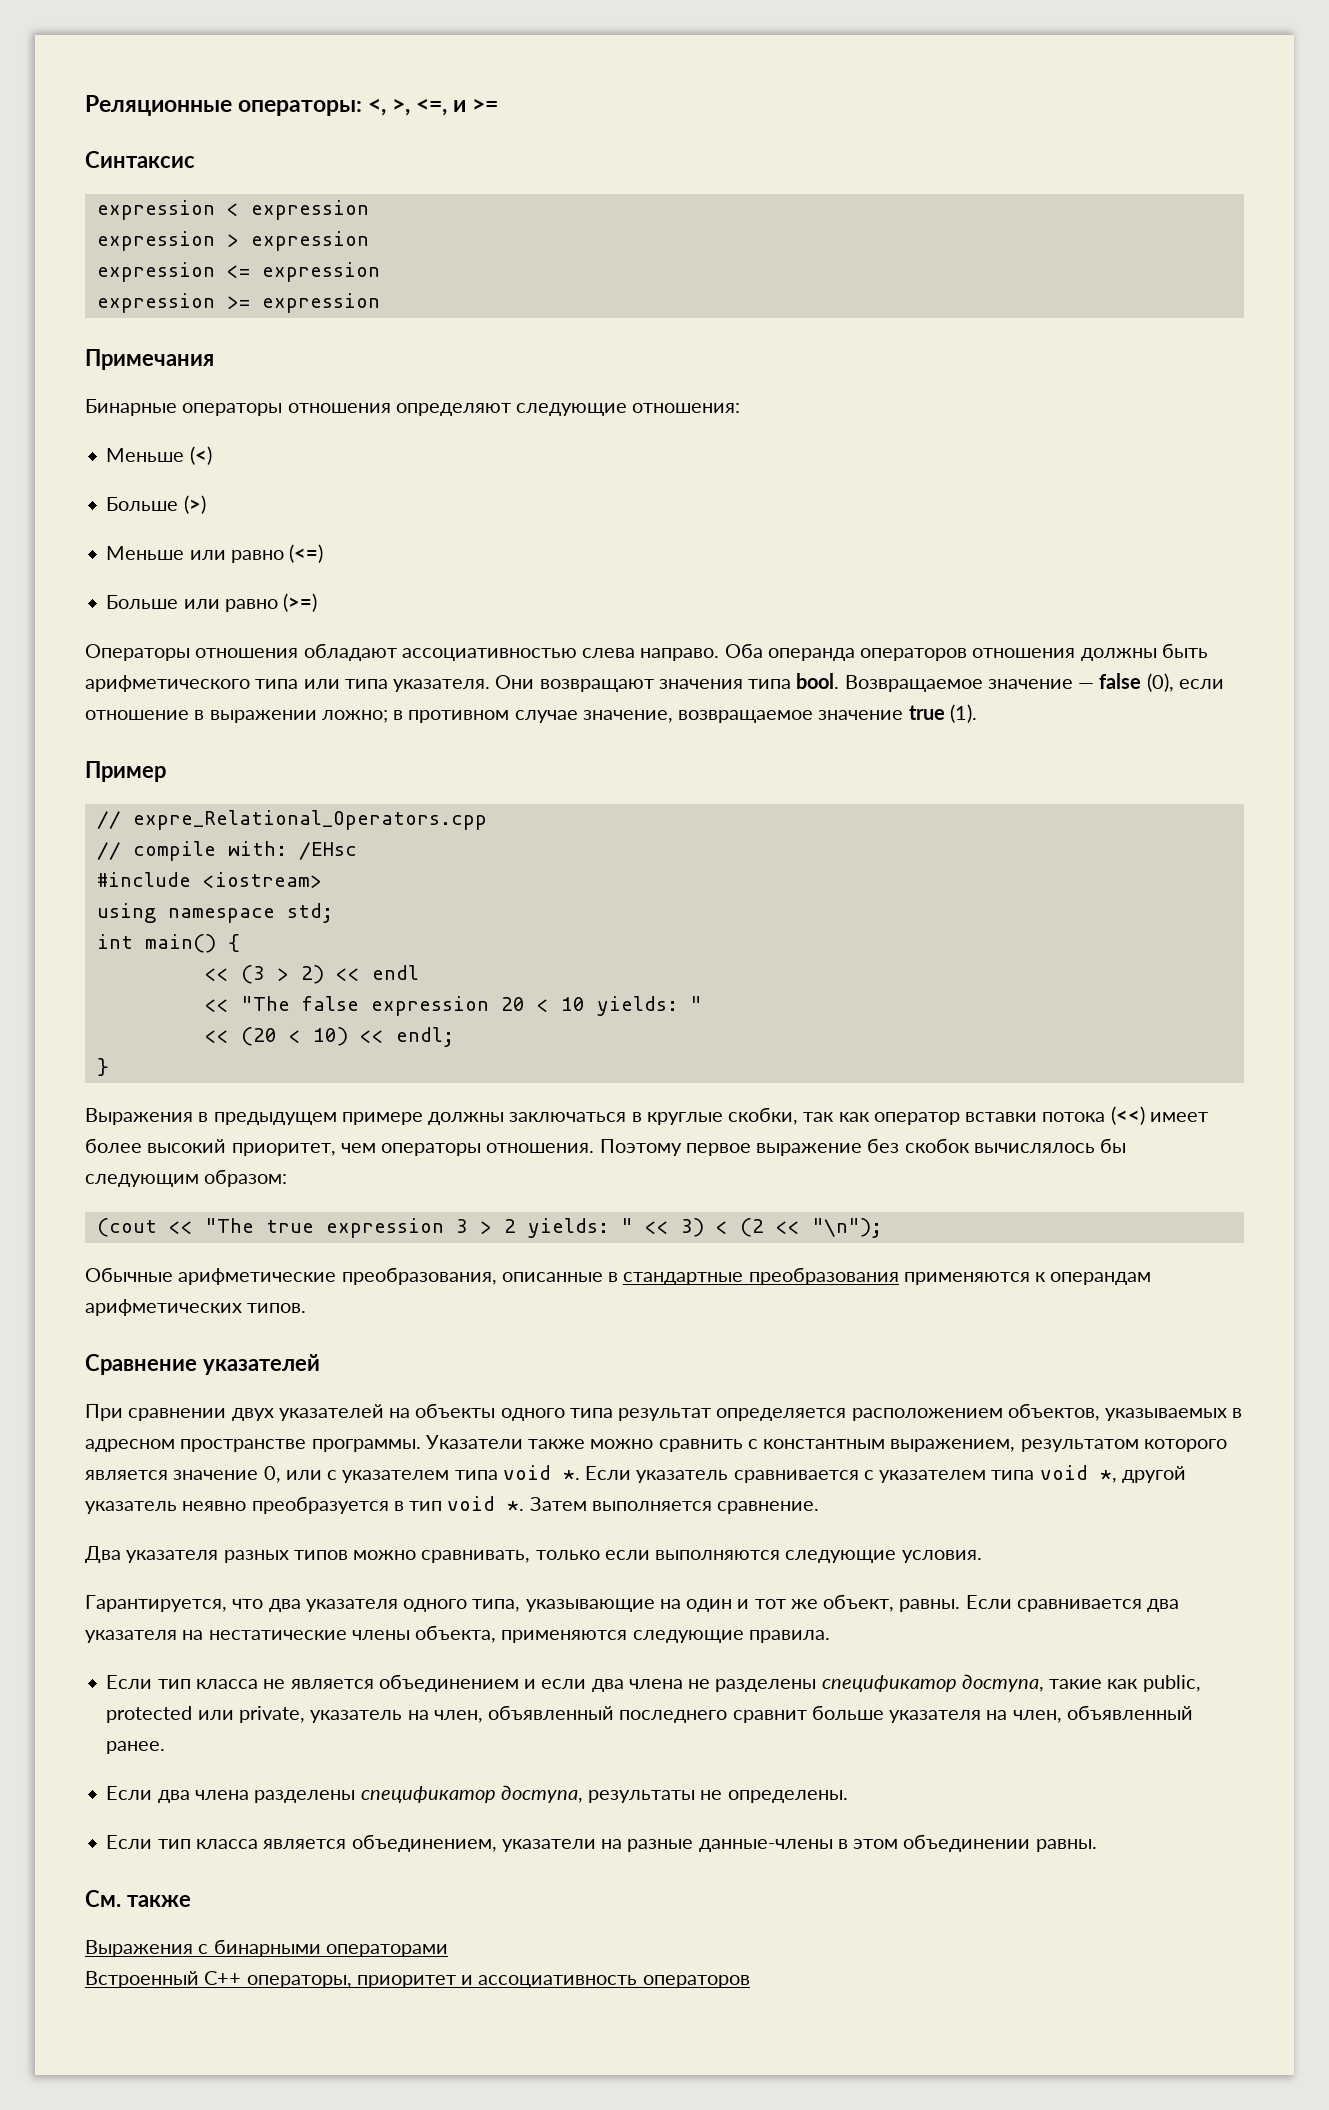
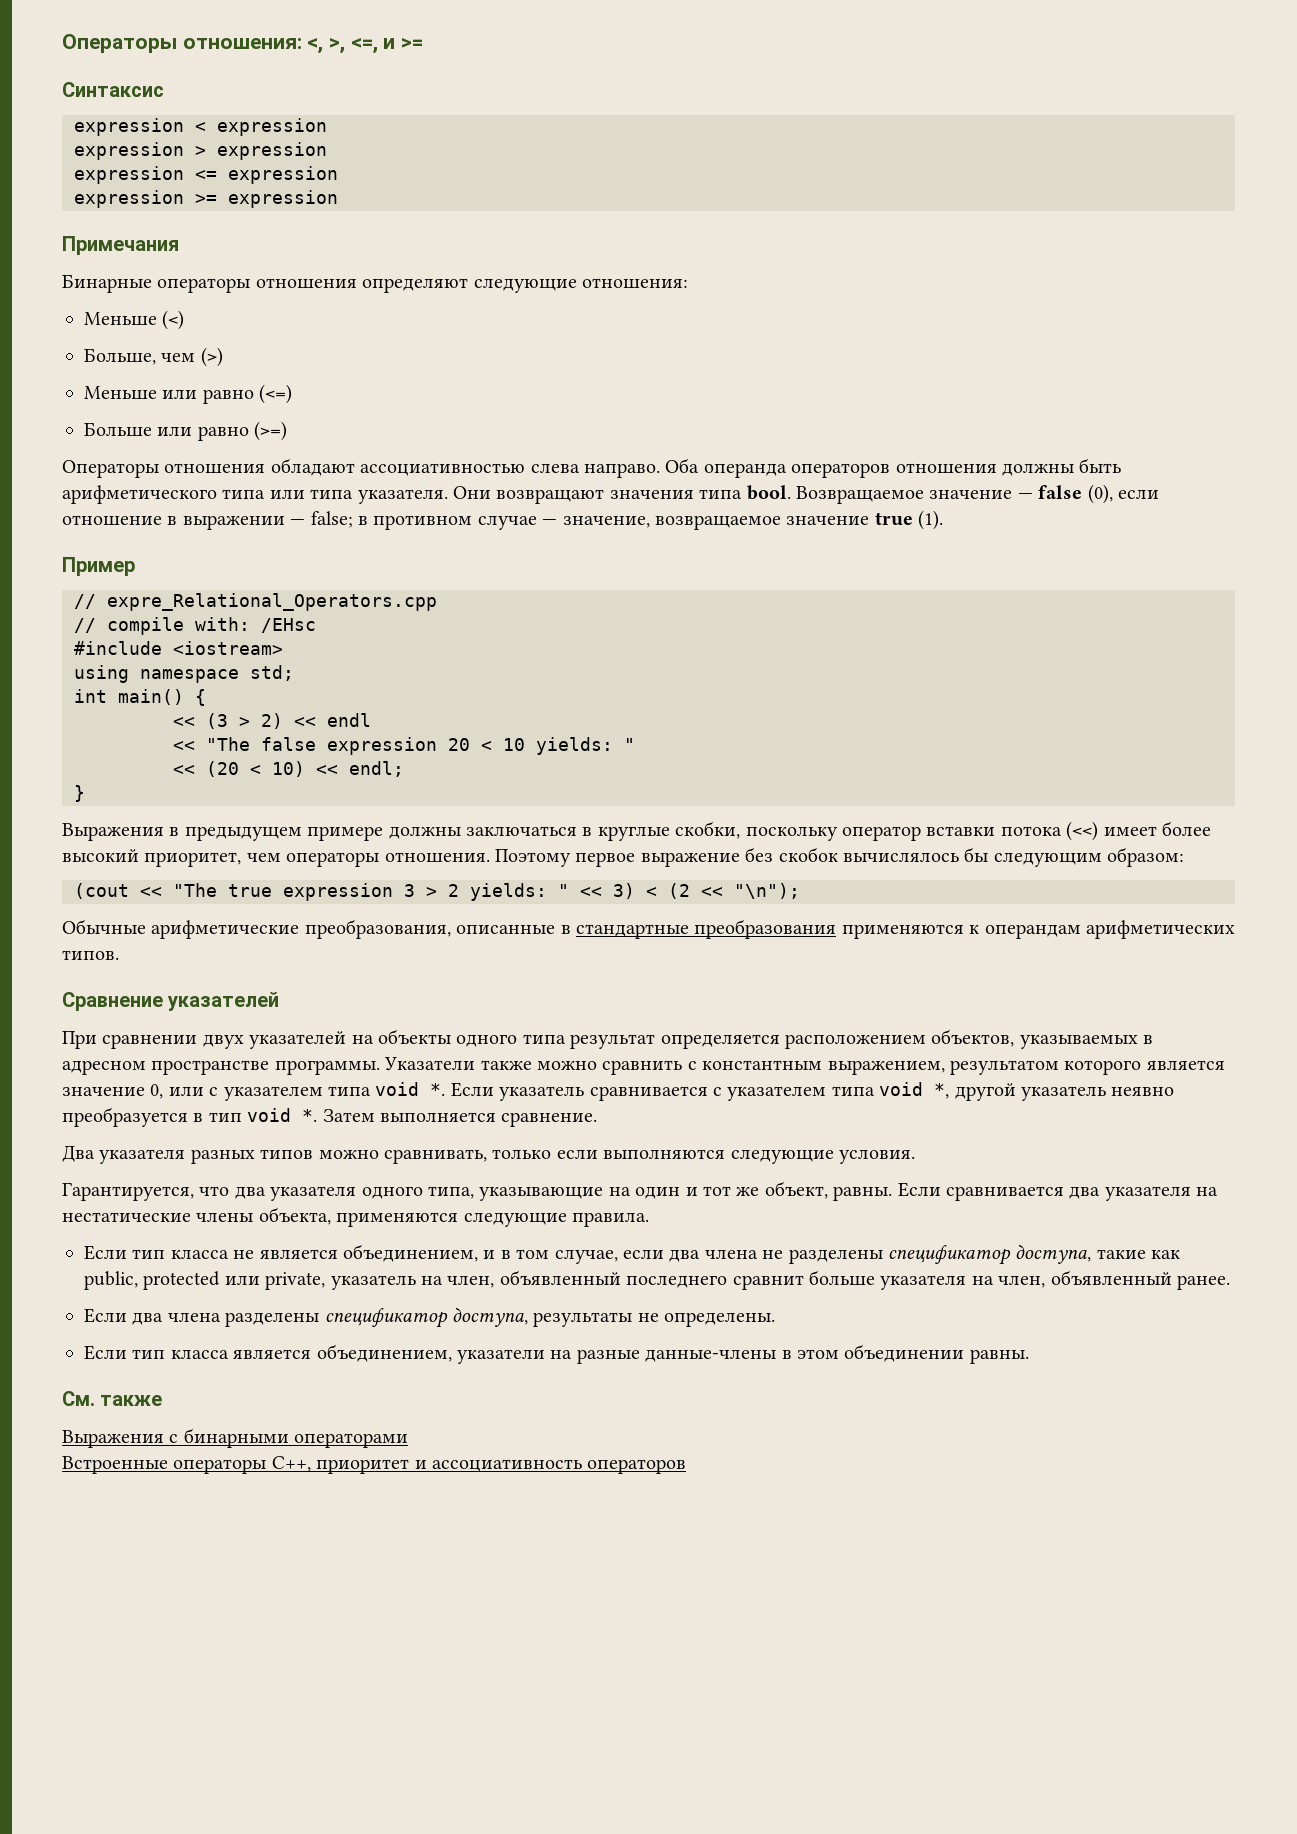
[85,95,363,116] Реляционные операторы: -> [62,34,302,53] Операторы отношения:
[106,497,179,511] Больше -> [84,348,196,365] Больше, чем
[321,710,388,723] ложно; -> [290,511,353,528] — false;
(578, 716) none -> [542,519,558,525] —
[803,1112,870,1122] так как -> [745,826,838,841] поскольку
[378,1674,537,1692] объединением и -> [343,1244,618,1264] объединением, и в том случае,
[85,1971,352,1988] Встроенный C++ операторы, -> [62,1456,311,1474] Встроенные операторы C++,

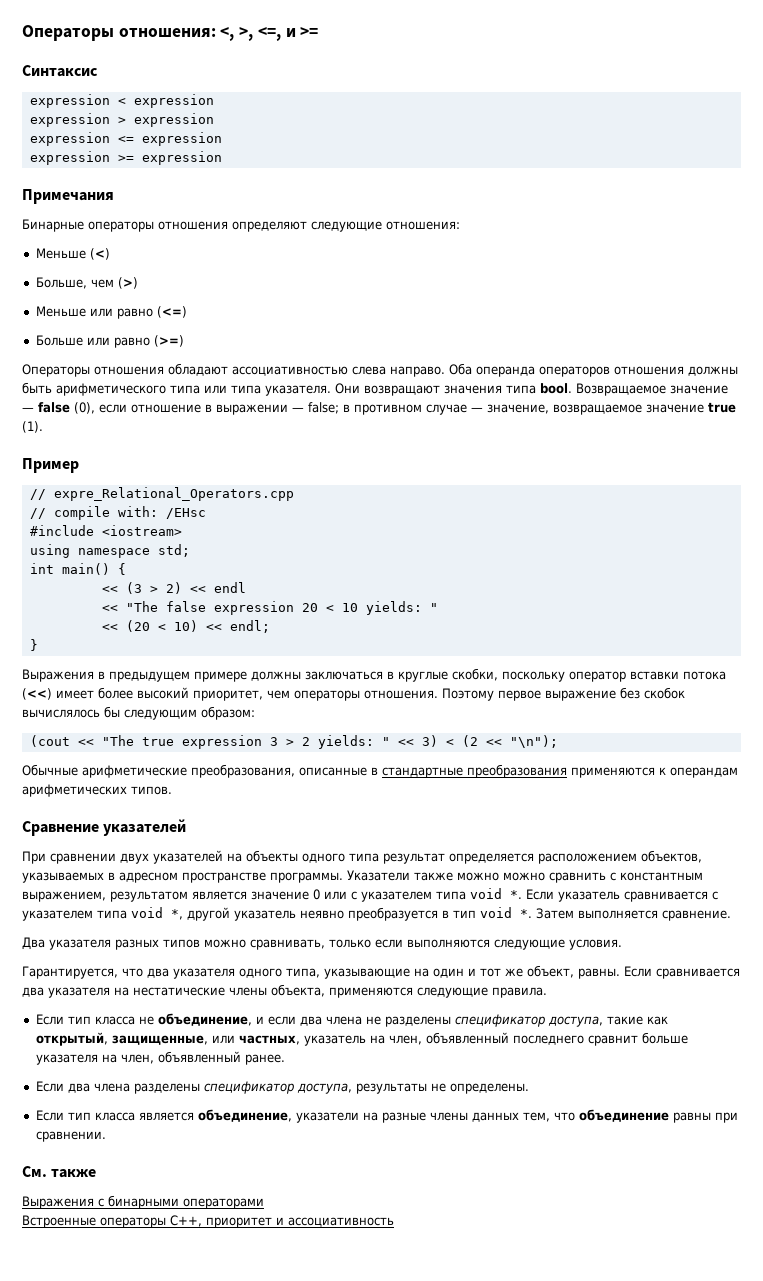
(597, 1065) none -> [503,872,545,881] можно
[1064,1060,1142,1075] которого -> (188, 896) none
[150,1084,164,1099] 0, -> [313,889,320,900] 0
[259,1244,618,1264] является объединением, и в том случае, -> [157,1013,264,1026] объединение, и
[84,1271,326,1290] public, protected или private, -> [35,1032,300,1046] открытый, защищенные, или частных,
[316,1344,452,1362] объединением, -> [197,1109,292,1122] объединение,
[645,1344,1029,1364] данные-члены в этом объединении равны. -> [429,1109,738,1123] [35,1131,106,1142] члены данных тем, что объединение равны при сравнении.
[587,1459,687,1474] операторов -> (394, 1222) none

